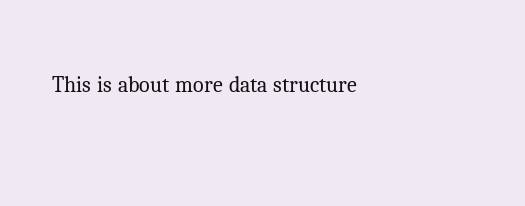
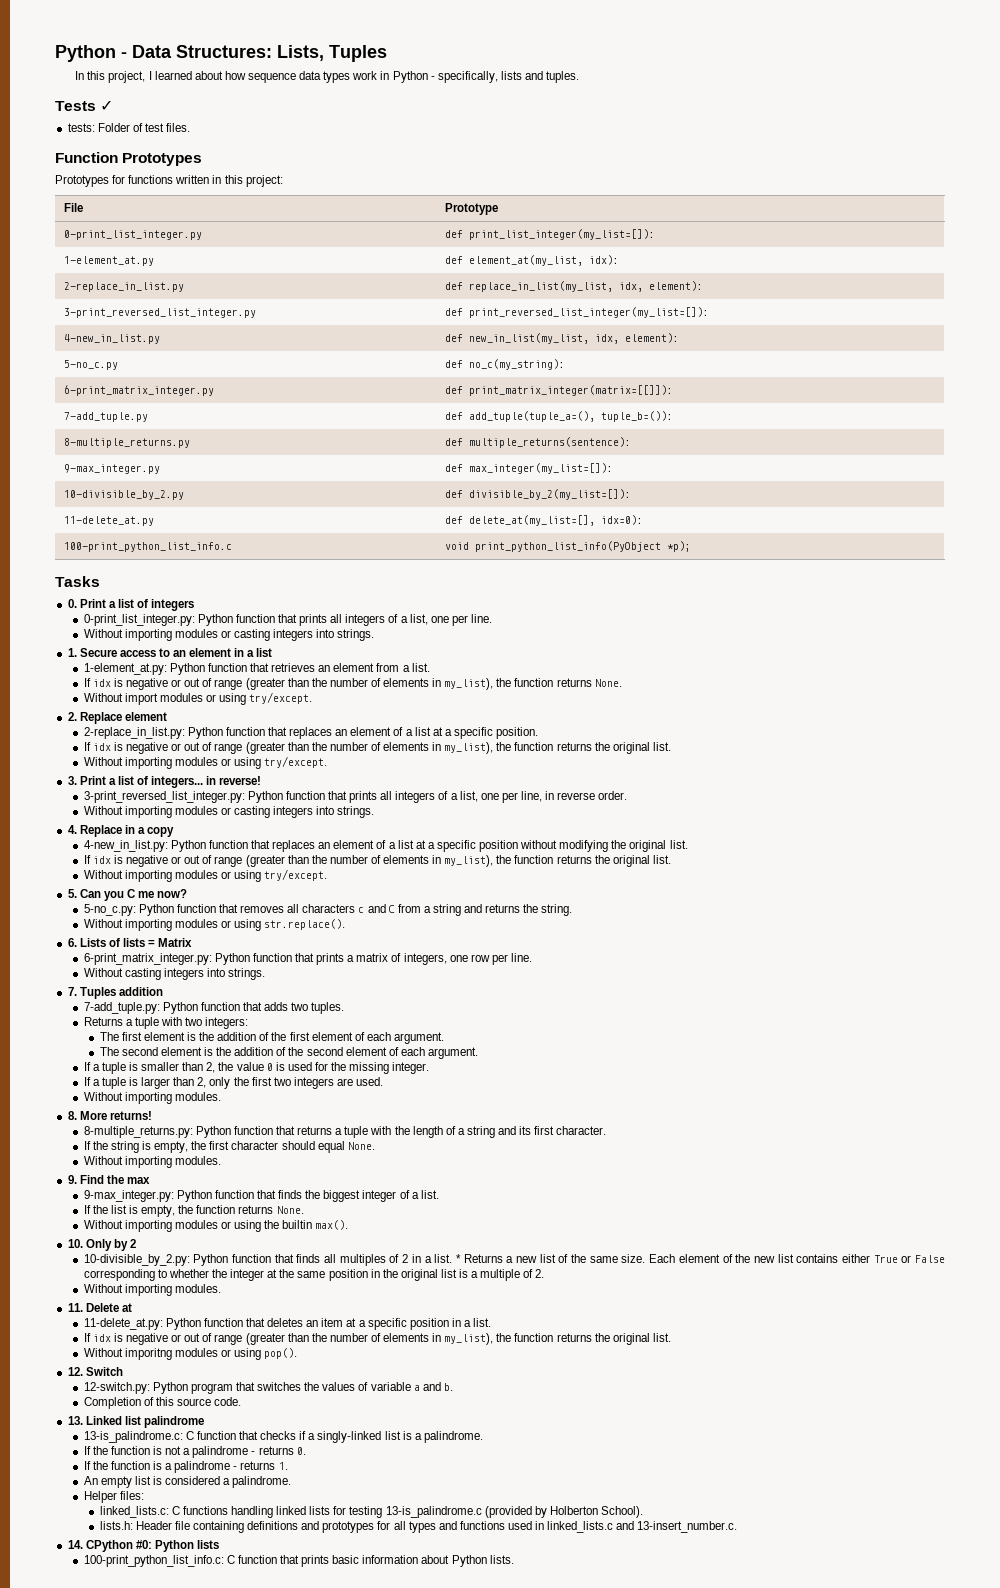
[52,76,357,92] This is about more data structure -> [55,45,387,62] [75,71,580,83] [55,100,114,111] [67,123,191,132] [55,152,203,166] [55,175,283,187] [64,203,84,212] [445,203,499,215] [64,230,203,240] [445,229,656,240] [64,256,155,266] [445,255,620,266] [64,282,185,292] [445,281,704,292] [64,308,257,318] [445,307,710,318] [64,334,161,344] [445,333,680,344] [64,360,119,370] [445,359,566,370] [64,385,215,396] [445,385,674,396] [64,412,149,422] [445,411,674,422] [64,438,191,448] [445,437,632,448] [64,464,161,474] [445,463,614,474] [64,490,185,500] [445,489,632,500] [64,516,155,526] [445,515,644,526] [64,542,233,552] [445,541,692,552] [55,576,100,587] [67,599,195,611] [83,614,492,626] [83,629,375,641] [67,648,273,657] [83,663,430,675] [83,678,622,690] [83,692,313,705] [67,712,167,724] [83,727,539,739] [83,742,671,754] [83,756,328,769] [67,776,262,788] [83,791,628,803] [83,806,375,818] [67,825,175,837] [83,840,688,852] [83,855,671,867] [83,869,328,882] [67,889,188,901] [83,904,573,916] [83,919,346,931] [67,938,193,947] [83,953,532,965] [83,968,266,980] [67,987,163,999] [83,1002,345,1014] [83,1017,249,1029] [99,1032,444,1044] [99,1047,478,1059] [83,1062,430,1074] [83,1077,384,1089] [83,1092,221,1104] [67,1111,152,1120] [83,1126,607,1138] [83,1141,375,1153] [83,1156,221,1168] [67,1175,150,1184] [83,1190,439,1202] [83,1205,304,1217] [83,1220,349,1232] [67,1239,136,1251] [83,1254,946,1266] [83,1269,545,1281] [83,1284,221,1296] [67,1303,132,1312] [83,1318,492,1330] [83,1333,671,1345] [83,1348,298,1360] [67,1367,123,1376] [83,1382,453,1394] [83,1397,242,1409] [67,1416,204,1428] [83,1431,483,1443] [83,1446,306,1458] [83,1461,288,1473] [83,1476,292,1488] [83,1491,144,1503] [99,1506,643,1518] [99,1521,738,1533] [67,1540,220,1552] [83,1555,514,1567] Python - Data Structures: Lists, Tuples // In this project, I learned about how sequence data types work in Python - specifically, lists and tuples. // Tests ✓ // tests: Folder of test files. // Function Prototypes // Prototypes for functions written in this project: // File | Prototype // 0-print_list_integer.py | def print_list_integer(my_list=[]): // 1-element_at.py | def element_at(my_list, idx): // 2-replace_in_list.py | def replace_in_list(my_list, idx, element): // 3-print_reversed_list_integer.py | def print_reversed_list_integer(my_list=[]): // 4-new_in_list.py | def new_in_list(my_list, idx, element): // 5-no_c.py | def no_c(my_string): // 6-print_matrix_integer.py | def print_matrix_integer(matrix=[[]]): // 7-add_tuple.py | def add_tuple(tuple_a=(), tuple_b=()): // 8-multiple_returns.py | def multiple_returns(sentence): // 9-max_integer.py | def max_integer(my_list=[]): // 10-divisible_by_2.py | def divisible_by_2(my_list=[]): // 11-delete_at.py | def delete_at(my_list=[], idx=0): // 100-print_python_list_info.c | void print_python_list_info(PyObject *p); // Tasks // 0. Print a list of integers // 0-print_list_integer.py: Python function that prints all integers of a list, one per line. // Without importing modules or casting integers into strings. // 1. Secure access to an element in a list // 1-element_at.py: Python function that retrieves an element from a list. // If idx is negative or out of range (greater than the number of elements in my_list), the function returns None. // Without import modules or using try/except. // 2. Replace element // 2-replace_in_list.py: Python function that replaces an element of a list at a specific position. // If idx is negative or out of range (greater than the number of elements in my_list), the function returns the original list. // Without importing modules or using try/except. // 3. Print a list of integers... in reverse! // 3-print_reversed_list_integer.py: Python function that prints all integers of a list, one per line, in reverse order. // Without importing modules or casting integers into strings. // 4. Replace in a copy // 4-new_in_list.py: Python function that replaces an element of a list at a specific position without modifying the original list. // If idx is negative or out of range (greater than the number of elements in my_list), the function returns the original list. // Without importing modules or using try/except. // 5. Can you C me now? // 5-no_c.py: Python function that removes all characters c and C from a string and returns the string. // Without importing modules or using str.replace(). // 6. Lists of lists = Matrix // 6-print_matrix_integer.py: Python function that prints a matrix of integers, one row per line. // Without casting integers into strings. // 7. Tuples addition // 7-add_tuple.py: Python function that adds two tuples. // Returns a tuple with two integers: // The first element is the addition of the first element of each argument. // The second element is the addition of the second element of each argument. // If a tuple is smaller than 2, the value 0 is used for the missing integer. // If a tuple is larger than 2, only the first two integers are used. // Without importing modules. // 8. More returns! // 8-multiple_returns.py: Python function that returns a tuple with the length of a string and its first character. // If the string is empty, the first character should equal None. // Without importing modules. // 9. Find the max // 9-max_integer.py: Python function that finds the biggest integer of a list. // If the list is empty, the function returns None. // Without importing modules or using the builtin max(). // 10. Only by 2 // 10-divisible_by_2.py: Python function that finds all multiples of 2 in a list. * Returns a new list of the same size. Each element of the new list contains either True or False corresponding to whether the integer at the same position in the original list is a multiple of 2. // Without importing modules. // 11. Delete at // 11-delete_at.py: Python function that deletes an item at a specific position in a list. // If idx is negative or out of range (greater than the number of elements in my_list), the function returns the original list. // Without imporitng modules or using pop(). // 12. Switch // 12-switch.py: Python program that switches the values of variable a and b. // Completion of this source code. // 13. Linked list palindrome // 13-is_palindrome.c: C function that checks if a singly-linked list is a palindrome. // If the function is not a palindrome - returns 0. // If the function is a palindrome - returns 1. // An empty list is considered a palindrome. // Helper files: // linked_lists.c: C functions handling linked lists for testing 13-is_palindrome.c (provided by Holberton School). // lists.h: Header file containing definitions and prototypes for all types and functions used in linked_lists.c and 13-insert_number.c. // 14. CPython #0: Python lists // 100-print_python_list_info.c: C function that prints basic information about Python lists.

